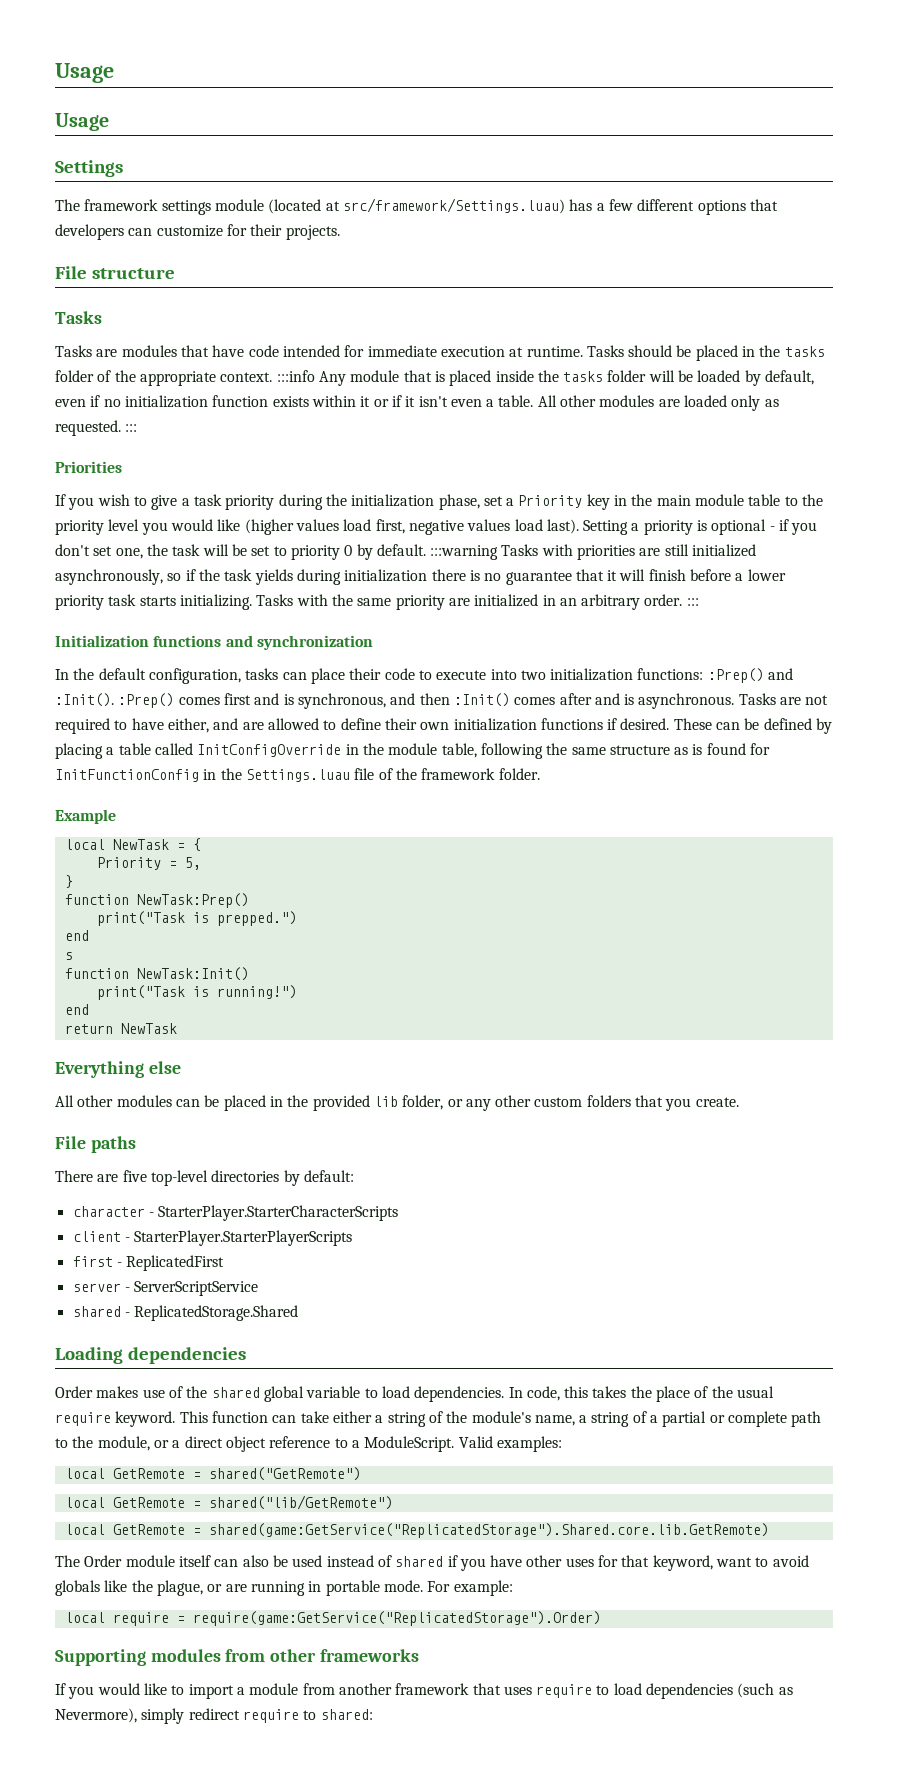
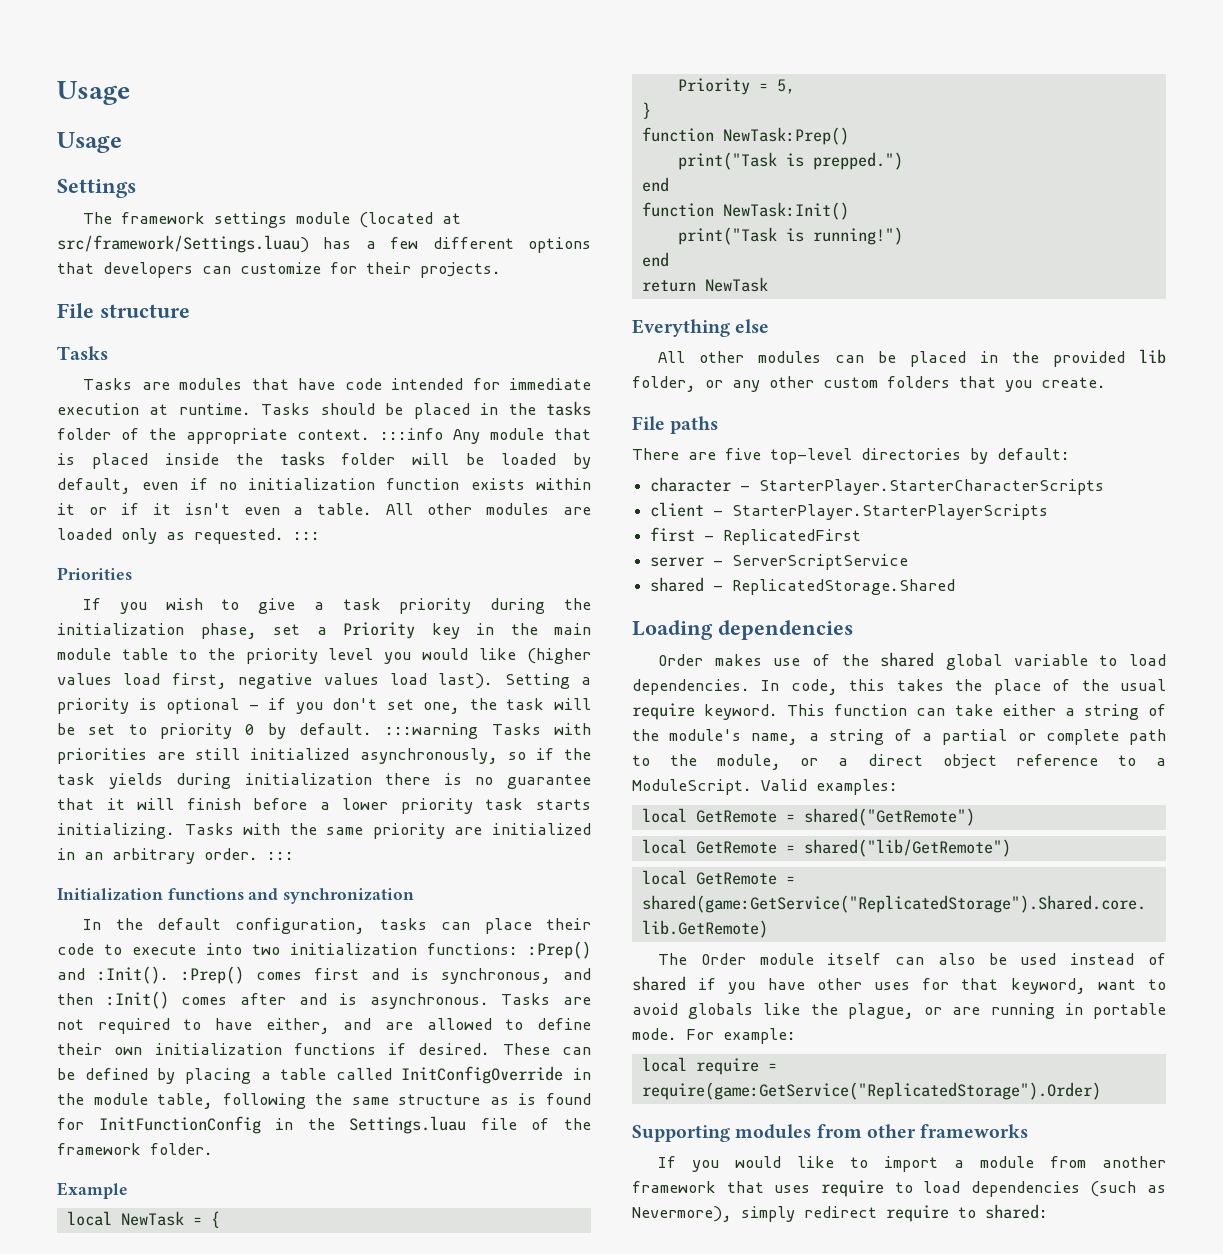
[64,952,73,960] // s -> (669, 184) none

